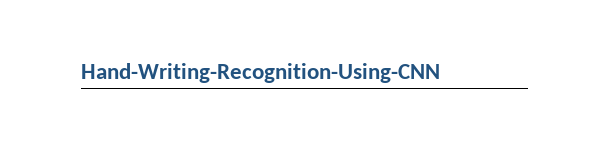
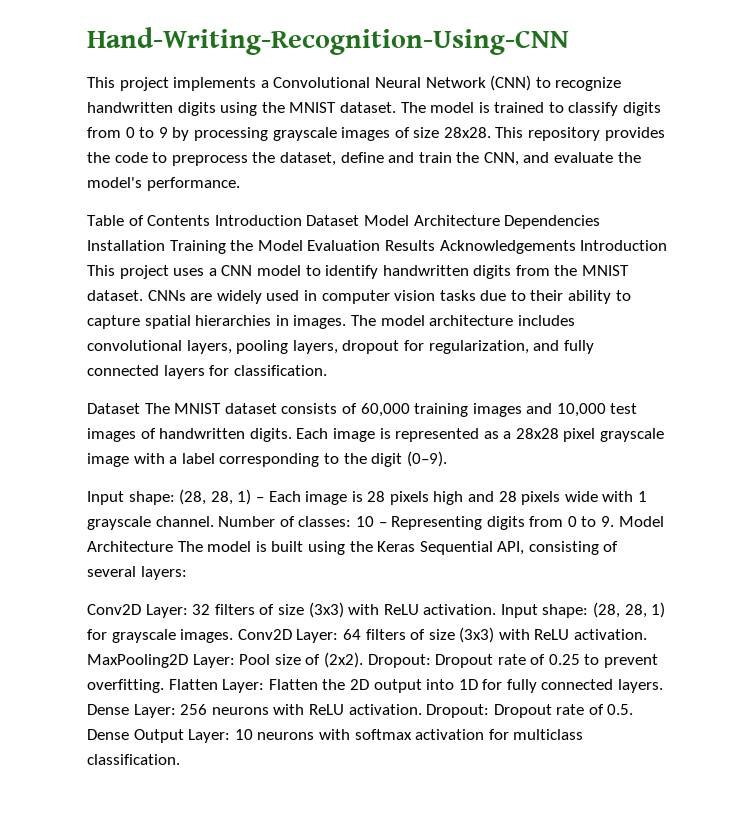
(440, 73) none -> [87,75,622,91] [87,102,662,116] [87,127,665,141] [87,152,641,166] [87,177,240,191] [87,215,601,229] [87,240,668,254] [87,265,630,279] [87,290,631,304] [87,315,575,329] [87,340,594,354] [87,365,327,379] [87,403,638,417] [87,428,665,442] [87,451,447,467] [87,489,648,505] [87,516,664,530] [87,541,619,555] [87,566,187,580] [87,602,666,618] [87,627,648,643] [87,652,659,668] [87,679,664,693] [87,704,634,718] [87,729,584,743] [87,754,180,765] // This project implements a Convolutional Neural Network (CNN) to recognize handwritten digits using the MNIST dataset. The model is trained to classify digits from 0 to 9 by processing grayscale images of size 28x28. This repository provides the code to preprocess the dataset, define and train the CNN, and evaluate the model's performance. // Table of Contents Introduction Dataset Model Architecture Dependencies Installation Training the Model Evaluation Results Acknowledgements Introduction This project uses a CNN model to identify handwritten digits from the MNIST dataset. CNNs are widely used in computer vision tasks due to their ability to capture spatial hierarchies in images. The model architecture includes convolutional layers, pooling layers, dropout for regularization, and fully connected layers for classification. // Dataset The MNIST dataset consists of 60,000 training images and 10,000 test images of handwritten digits. Each image is represented as a 28x28 pixel grayscale image with a label corresponding to the digit (0–9). // Input shape: (28, 28, 1) – Each image is 28 pixels high and 28 pixels wide with 1 grayscale channel. Number of classes: 10 – Representing digits from 0 to 9. Model Architecture The model is built using the Keras Sequential API, consisting of several layers: // Conv2D Layer: 32 filters of size (3x3) with ReLU activation. Input shape: (28, 28, 1) for grayscale images. Conv2D Layer: 64 filters of size (3x3) with ReLU activation. MaxPooling2D Layer: Pool size of (2x2). Dropout: Dropout rate of 0.25 to prevent overfitting. Flatten Layer: Flatten the 2D output into 1D for fully connected layers. Dense Layer: 256 neurons with ReLU activation. Dropout: Dropout rate of 0.5. Dense Output Layer: 10 neurons with softmax activation for multiclass classification.

